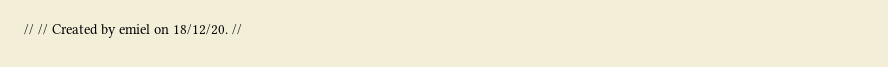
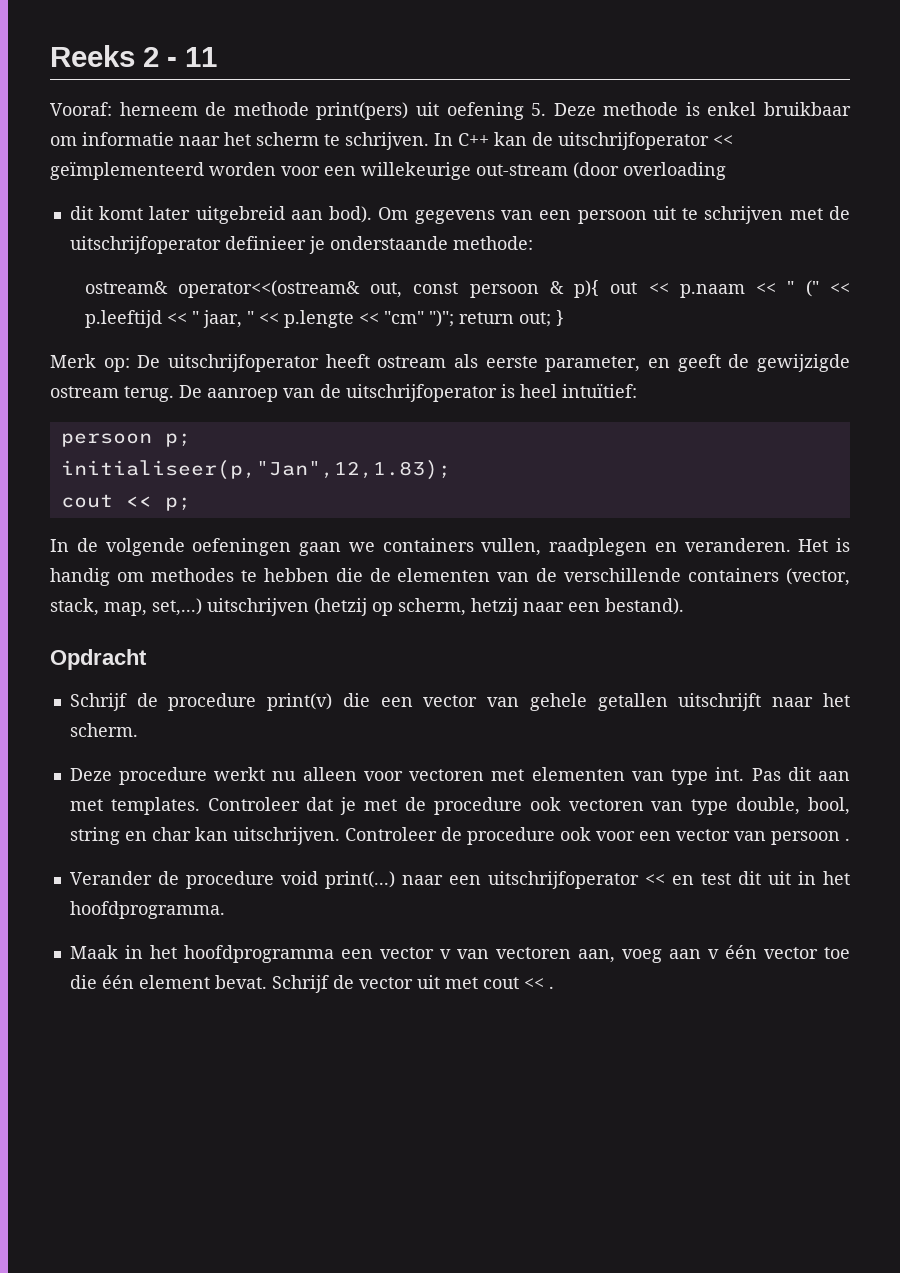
[24,24,242,38] // // Created by emiel on 18/12/20. // -> [50,45,217,67] [50,102,851,120] [50,132,733,150] [50,161,726,180] [69,206,850,224] [69,236,533,254] [84,280,850,298] [84,310,564,328] [50,354,850,372] [50,383,637,402] [60,433,191,447] [60,460,451,480] [60,494,191,511] [50,538,850,556] [50,568,850,586] [50,598,684,616] [50,649,147,670] [69,693,850,711] [69,723,138,737] [69,767,850,785] [69,797,850,815] [69,827,850,845] [69,871,851,889] [69,901,225,919] [69,945,850,963] [69,975,554,993] Reeks 2 - 11 // Vooraf: herneem de methode print(pers) uit oefening 5. Deze methode is enkel bruikbaar om informatie naar het scherm te schrijven. In C++ kan de uitschrijfoperator << geïmplementeerd worden voor een willekeurige out-stream (door overloading // dit komt later uitgebreid aan bod). Om gegevens van een persoon uit te schrijven met de uitschrijfoperator definieer je onderstaande methode: // ostream& operator<<(ostream& out, const persoon & p){ out << p.naam << " (" << p.leeftijd << " jaar, " << p.lengte << "cm" ")"; return out; } // Merk op: De uitschrijfoperator heeft ostream als eerste parameter, en geeft de gewijzigde ostream terug. De aanroep van de uitschrijfoperator is heel intuïtief: // persoon p; // initialiseer(p,"Jan",12,1.83); // cout << p; // In de volgende oefeningen gaan we containers vullen, raadplegen en veranderen. Het is handig om methodes te hebben die de elementen van de verschillende containers (vector, stack, map, set,...) uitschrijven (hetzij op scherm, hetzij naar een bestand). // Opdracht // Schrijf de procedure print(v) die een vector van gehele getallen uitschrijft naar het scherm. // Deze procedure werkt nu alleen voor vectoren met elementen van type int. Pas dit aan met templates. Controleer dat je met de procedure ook vectoren van type double, bool, string en char kan uitschrijven. Controleer de procedure ook voor een vector van persoon . // Verander de procedure void print(...) naar een uitschrijfoperator << en test dit uit in het hoofdprogramma. // Maak in het hoofdprogramma een vector v van vectoren aan, voeg aan v één vector toe die één element bevat. Schrijf de vector uit met cout << .

